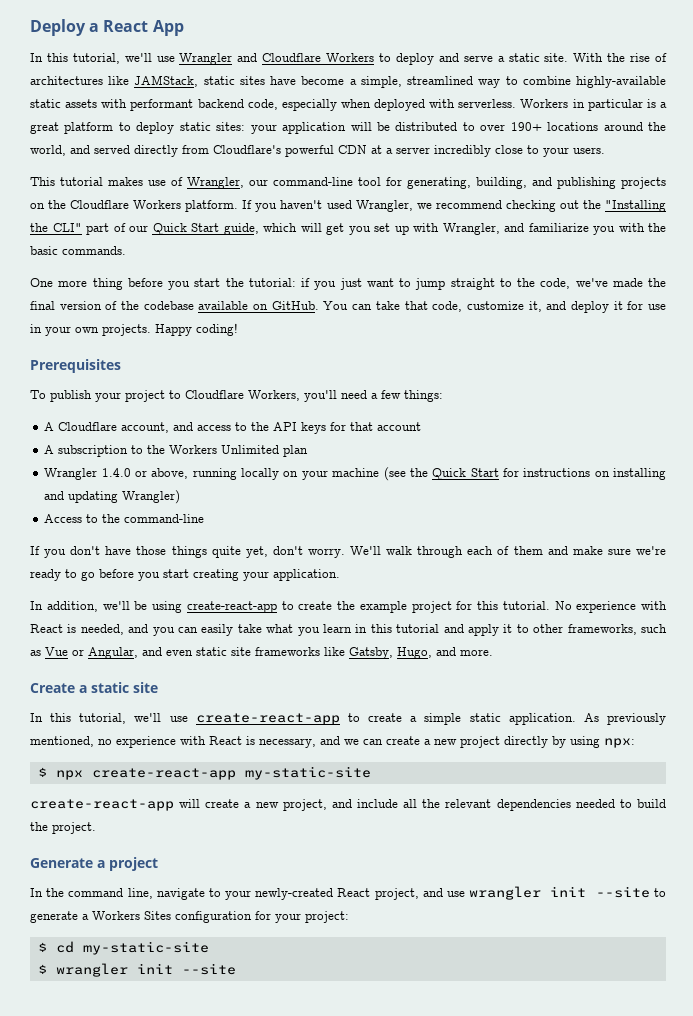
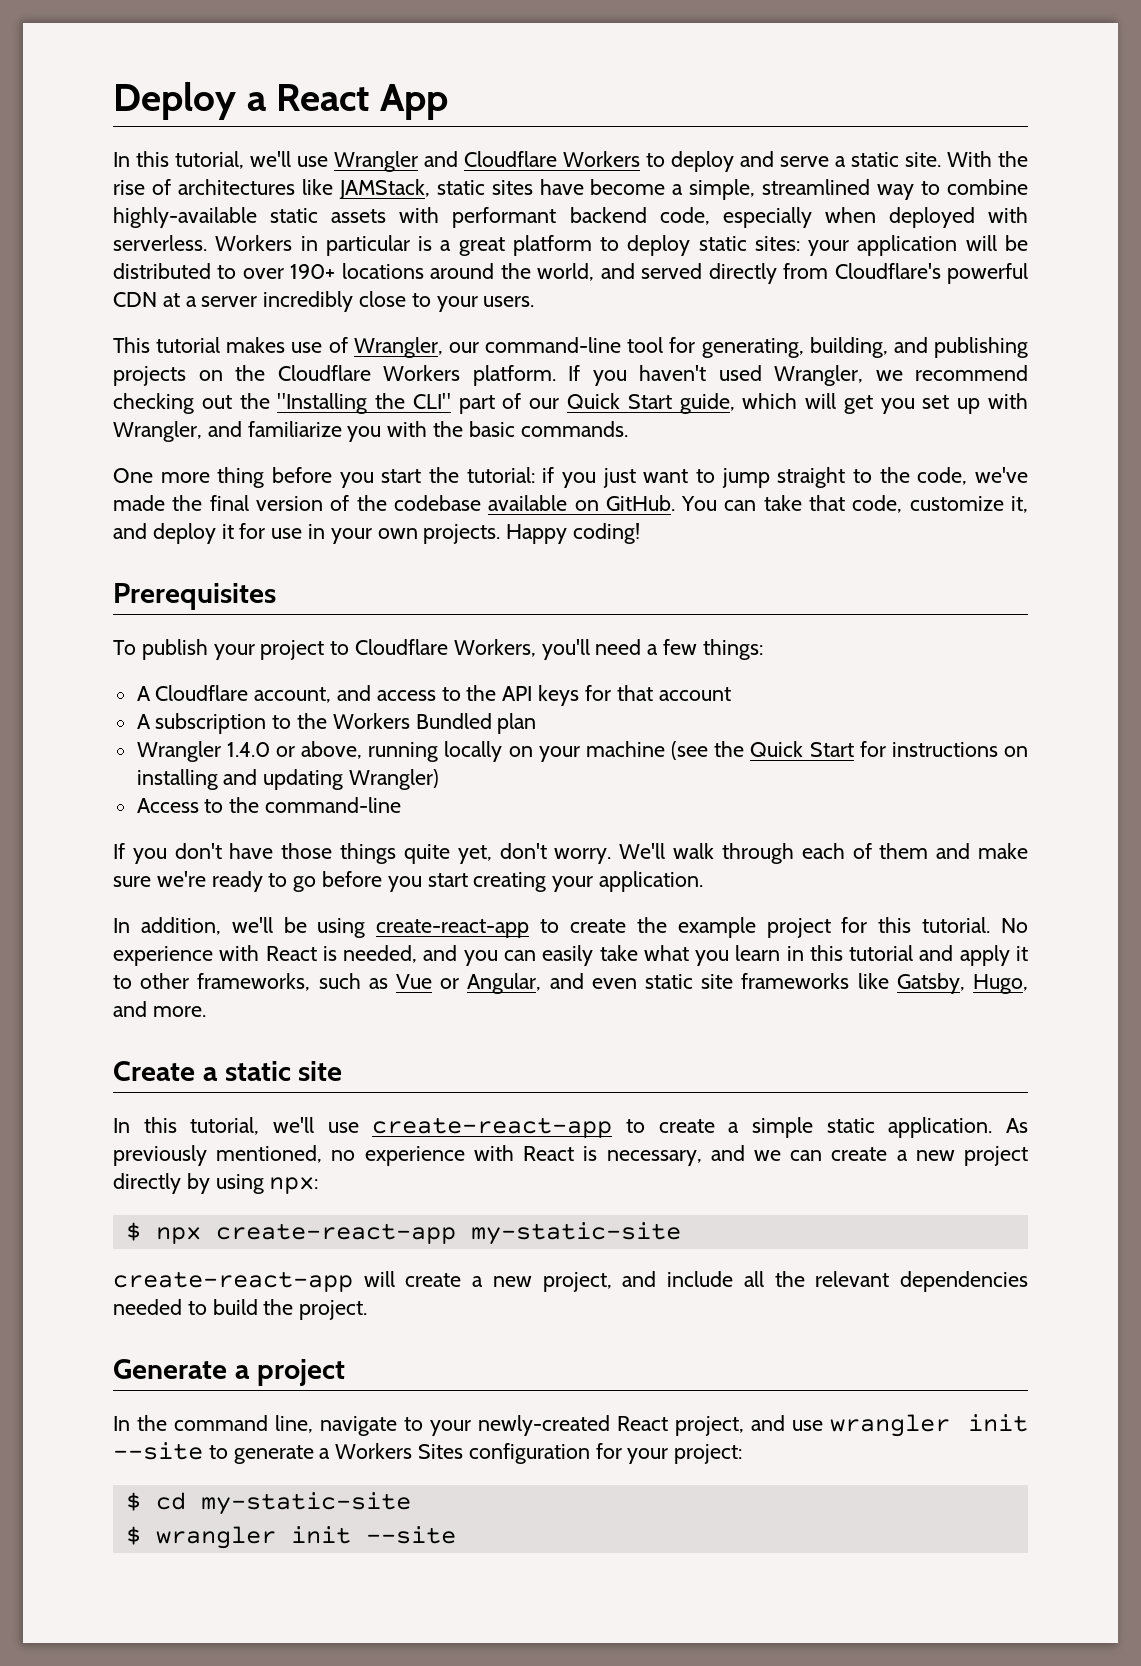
[221,445,280,454] Unlimited -> [415,713,492,729] Bundled

